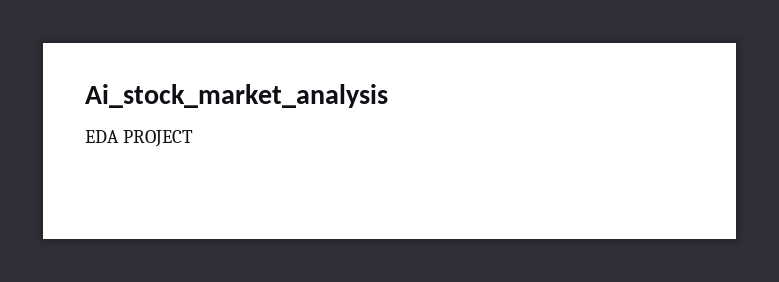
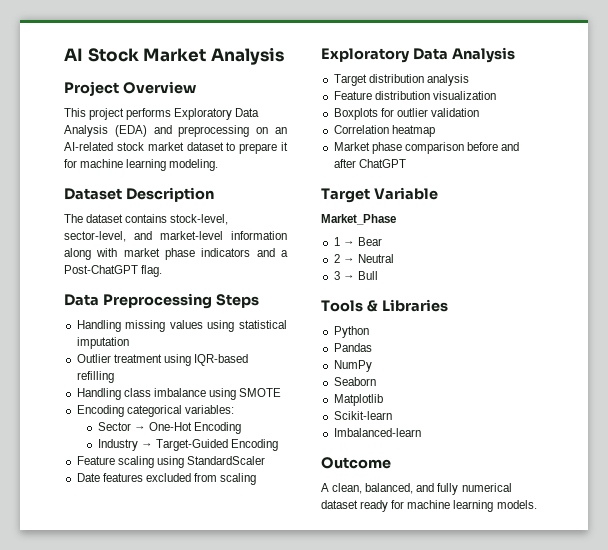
[85,84,388,108] [85,130,194,147] Ai_stock_market_analysis // EDA PROJECT -> [64,47,284,65] [64,81,196,96] [64,108,260,120] [64,125,287,137] [64,142,288,154] [64,159,219,171] [64,187,214,202] [64,214,229,225] [64,231,287,242] [64,248,288,260] [64,265,163,277] [64,293,259,309] [76,320,287,332] [76,337,129,349] [76,354,248,366] [76,371,114,383] [76,388,282,400] [76,405,234,417] [97,422,241,434] [97,439,278,451] [76,456,265,468] [76,473,257,485] [321,47,515,63] [333,74,469,86] [333,91,496,100] [333,108,479,120] [333,125,435,137] [333,142,520,154] [333,159,406,168] [321,187,438,203] [321,214,396,225] [333,237,382,246] [333,254,394,263] [333,271,378,280] [321,299,448,312] [333,326,369,338] [333,343,372,352] [333,360,372,372] [333,377,376,386] [333,394,383,406] [333,411,392,420] [333,428,421,437] [321,457,391,469] [321,483,512,495] [321,500,537,512] AI Stock Market Analysis // Project Overview // This project performs Exploratory Data Analysis (EDA) and preprocessing on an AI-related stock market dataset to prepare it for machine learning modeling. // Dataset Description // The dataset contains stock-level, sector-level, and market-level information along with market phase indicators and a Post-ChatGPT flag. // Data Preprocessing Steps // Handling missing values using statistical imputation // Outlier treatment using IQR-based refilling // Handling class imbalance using SMOTE // Encoding categorical variables: // Sector → One-Hot Encoding // Industry → Target-Guided Encoding // Feature scaling using StandardScaler // Date features excluded from scaling // Exploratory Data Analysis // Target distribution analysis // Feature distribution visualization // Boxplots for outlier validation // Correlation heatmap // Market phase comparison before and after ChatGPT // Target Variable // Market_Phase // 1 → Bear // 2 → Neutral // 3 → Bull // Tools & Libraries // Python // Pandas // NumPy // Seaborn // Matplotlib // Scikit-learn // Imbalanced-learn // Outcome // A clean, balanced, and fully numerical dataset ready for machine learning models.

